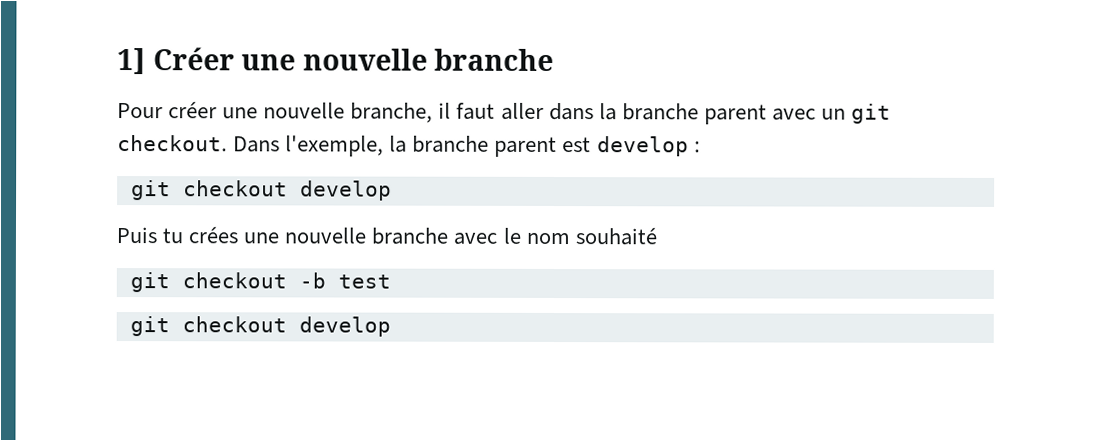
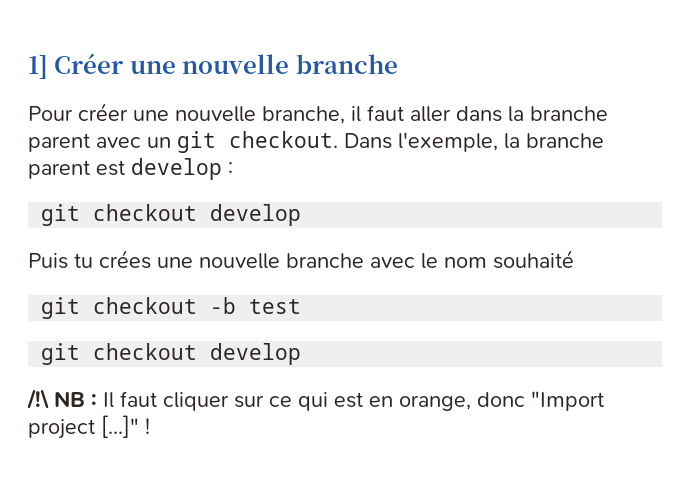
(391, 326) none -> [27,389,604,411] [28,415,150,439] // /!\ NB : Il faut cliquer sur ce qui est en orange, donc "Import project [...]" !

